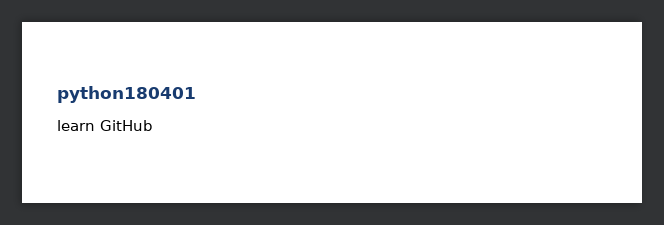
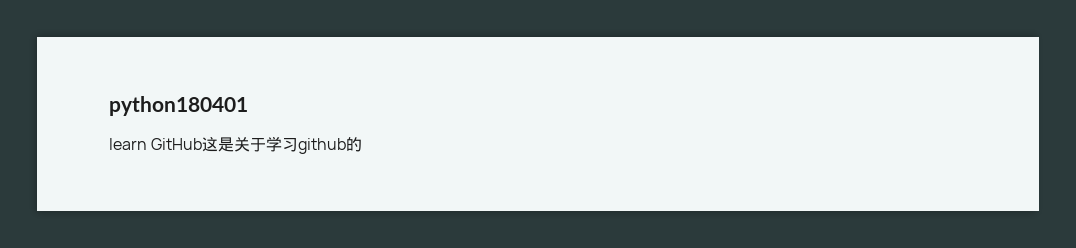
(153, 125) none -> [202,136,363,154] 这是关于学习github的

